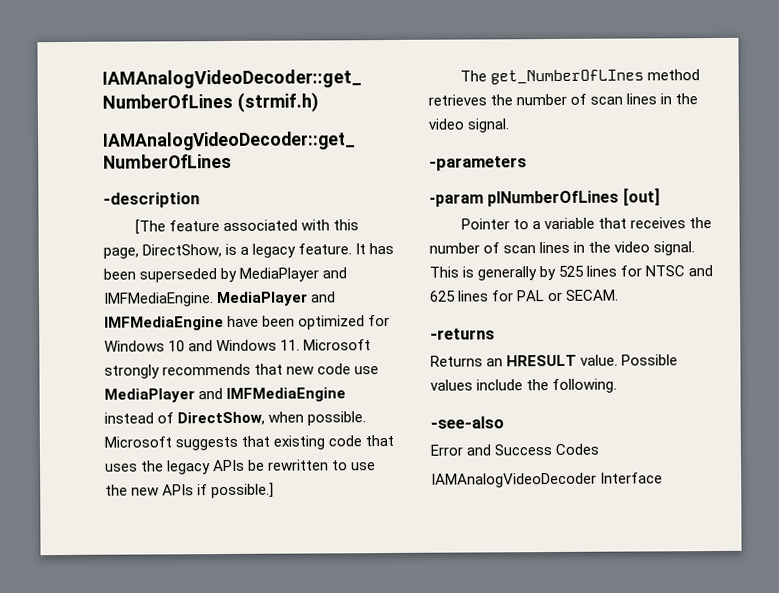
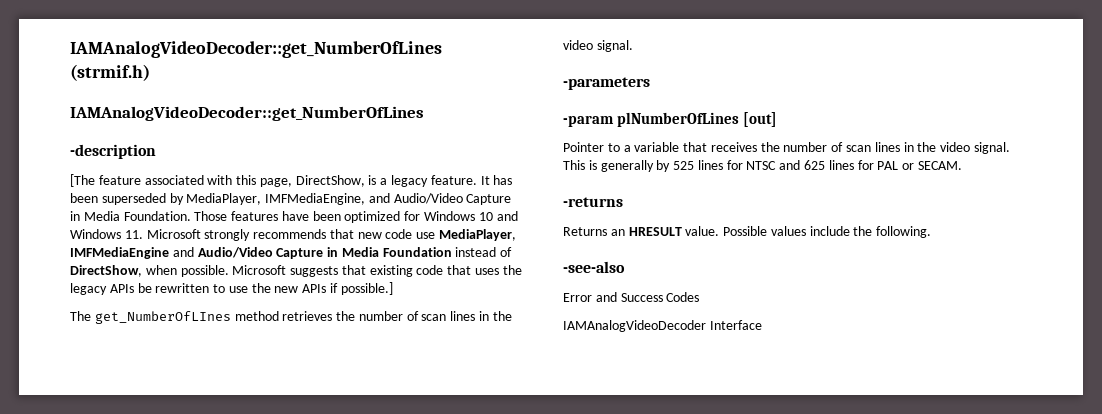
[239,267,348,282] [103,291,337,307] [104,316,224,331] MediaPlayer and IMFMediaEngine. MediaPlayer and IMFMediaEngine -> [186,193,512,205] [70,211,279,221] MediaPlayer, IMFMediaEngine, and Audio/Video Capture in Media Foundation. Those features
[104,387,347,403] MediaPlayer and IMFMediaEngine -> [439,229,517,241] [70,247,452,259] MediaPlayer, IMFMediaEngine and Audio/Video Capture in Media Foundation

